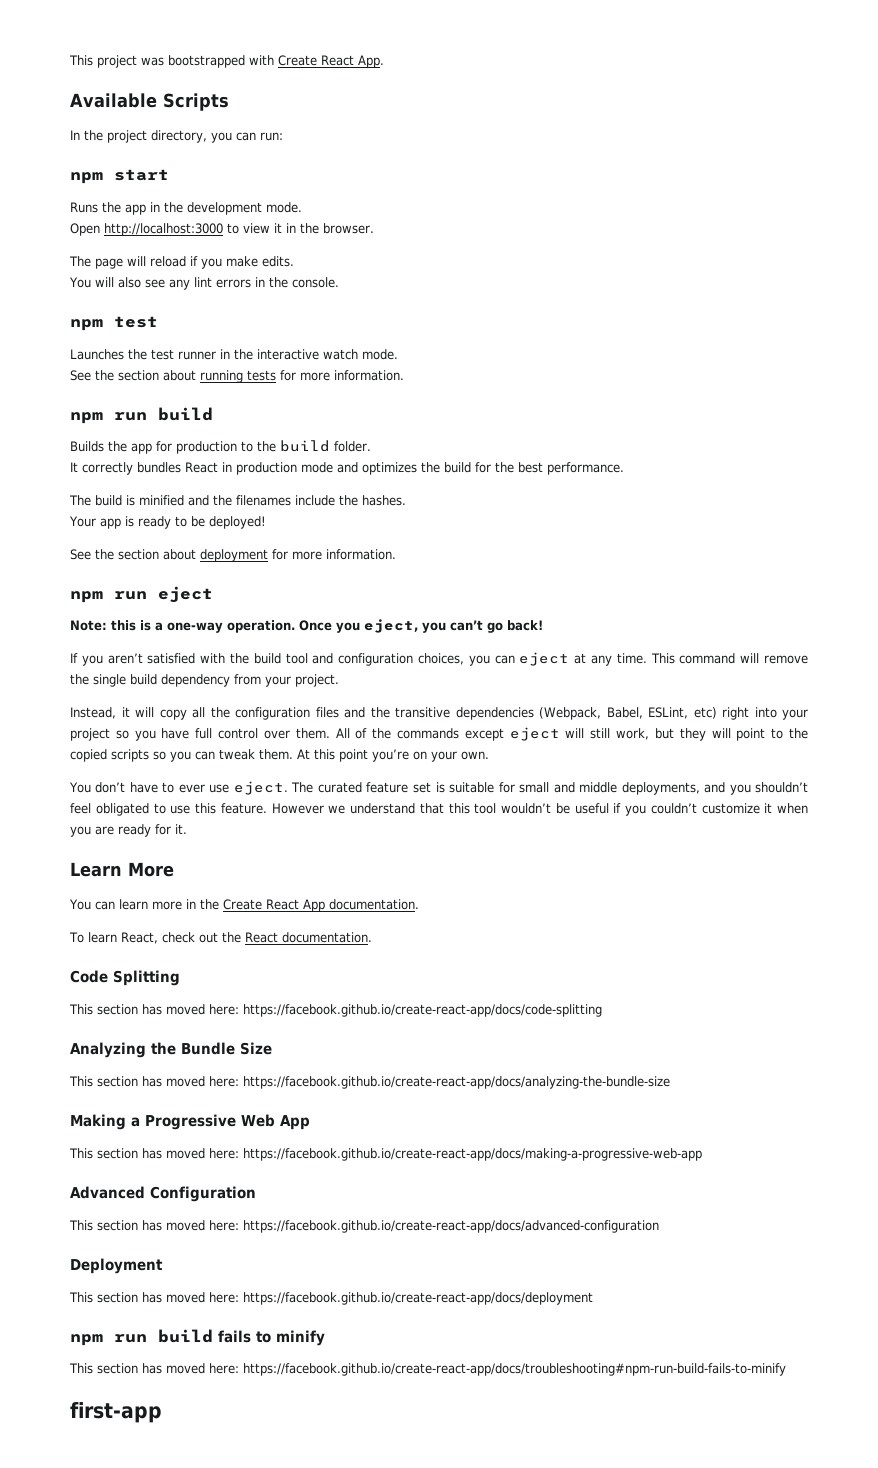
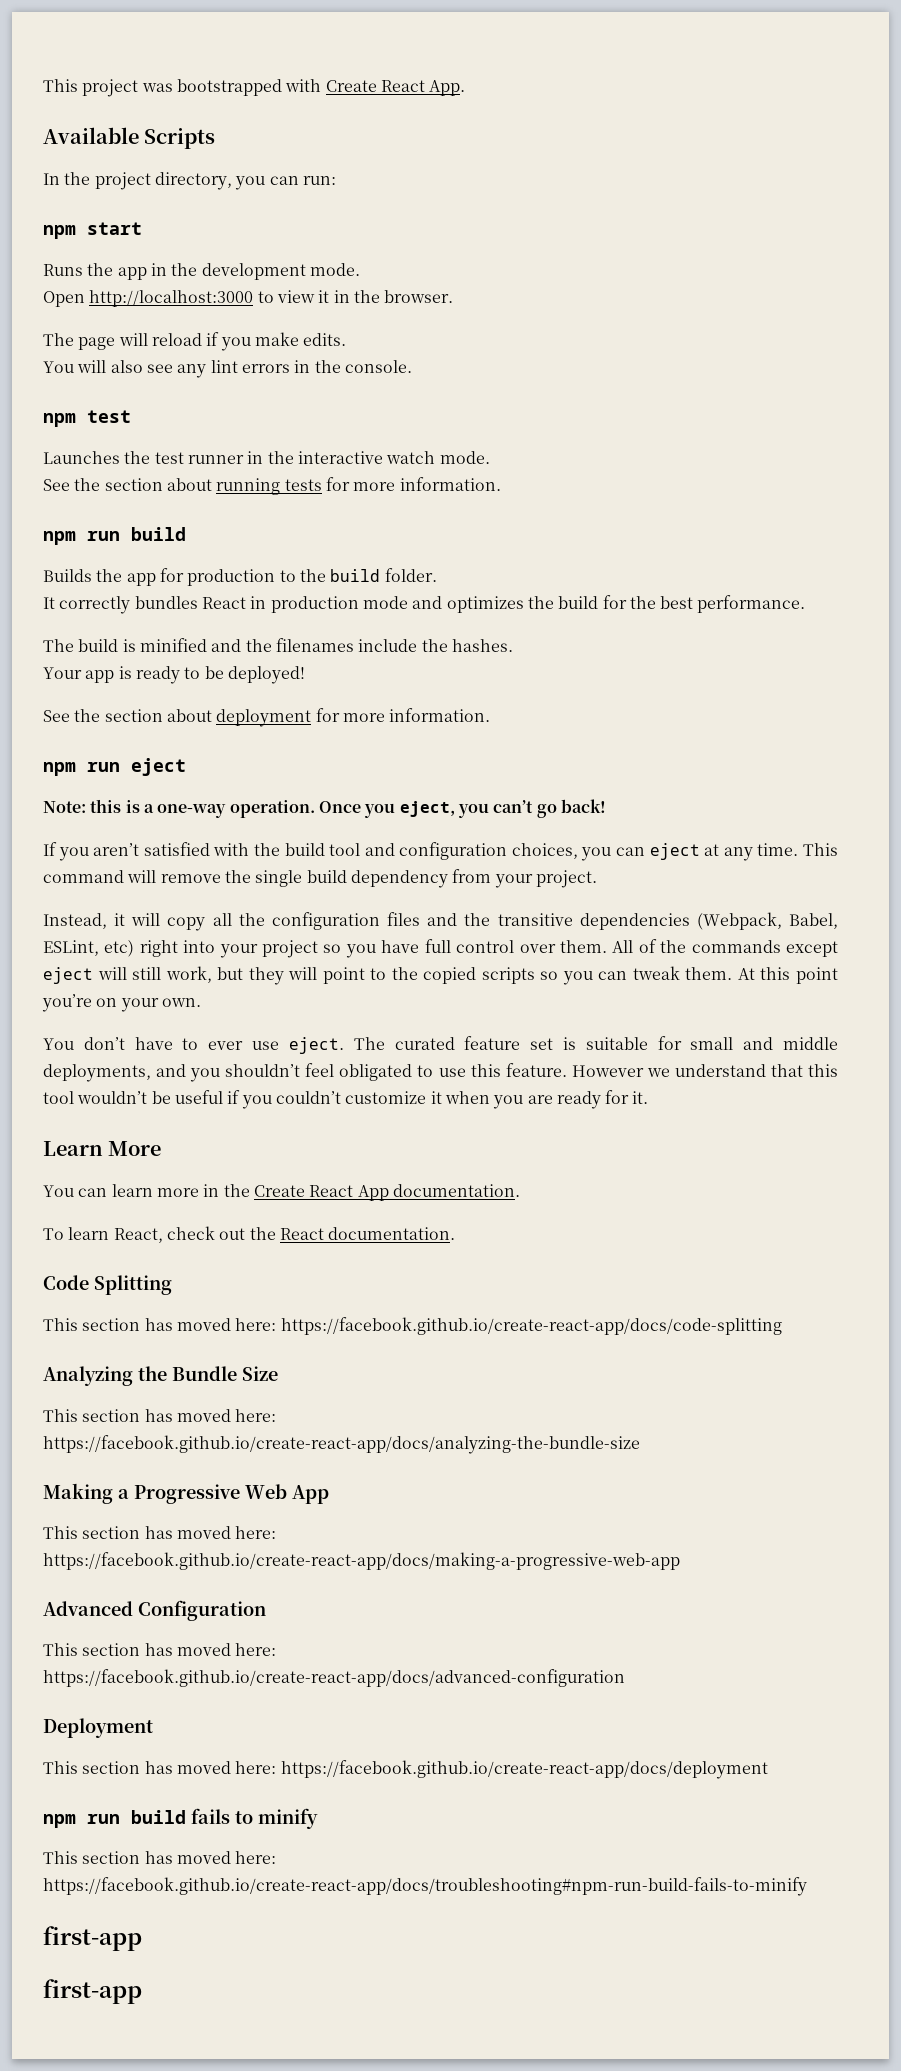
(162, 1412) none -> [43,1979,142,2004] // first-app

